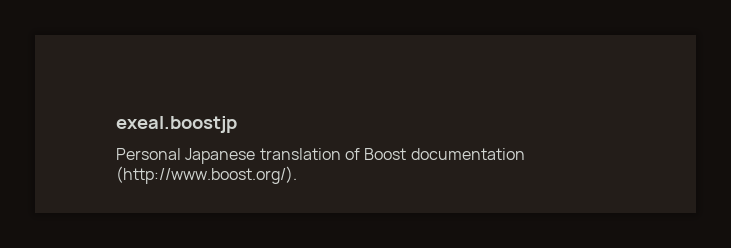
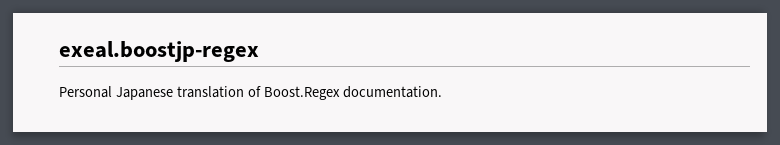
[116,116,237,133] exeal.boostjp -> [59,41,259,62] exeal.boostjp-regex
[364,148,525,160] [116,166,297,184] Boost documentation (http://www.boost.org/). -> [263,86,442,100] Boost.Regex documentation.

